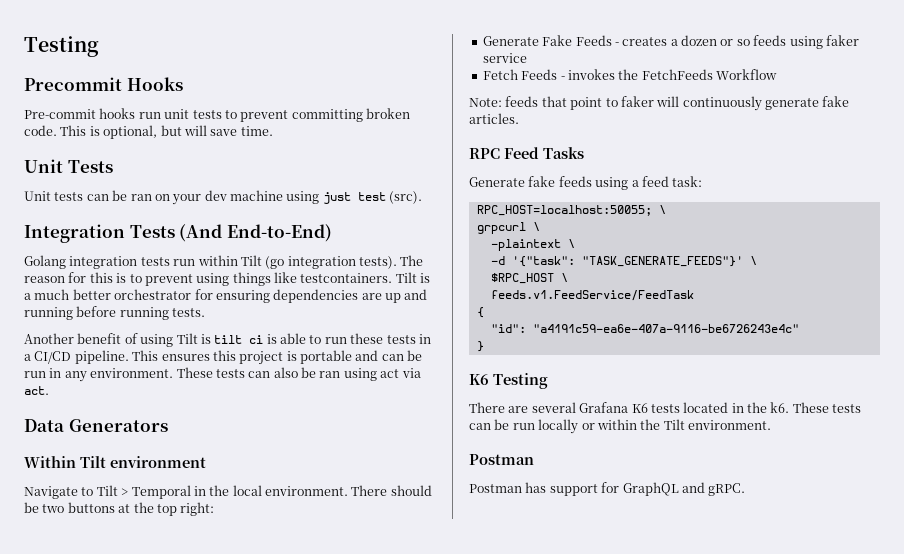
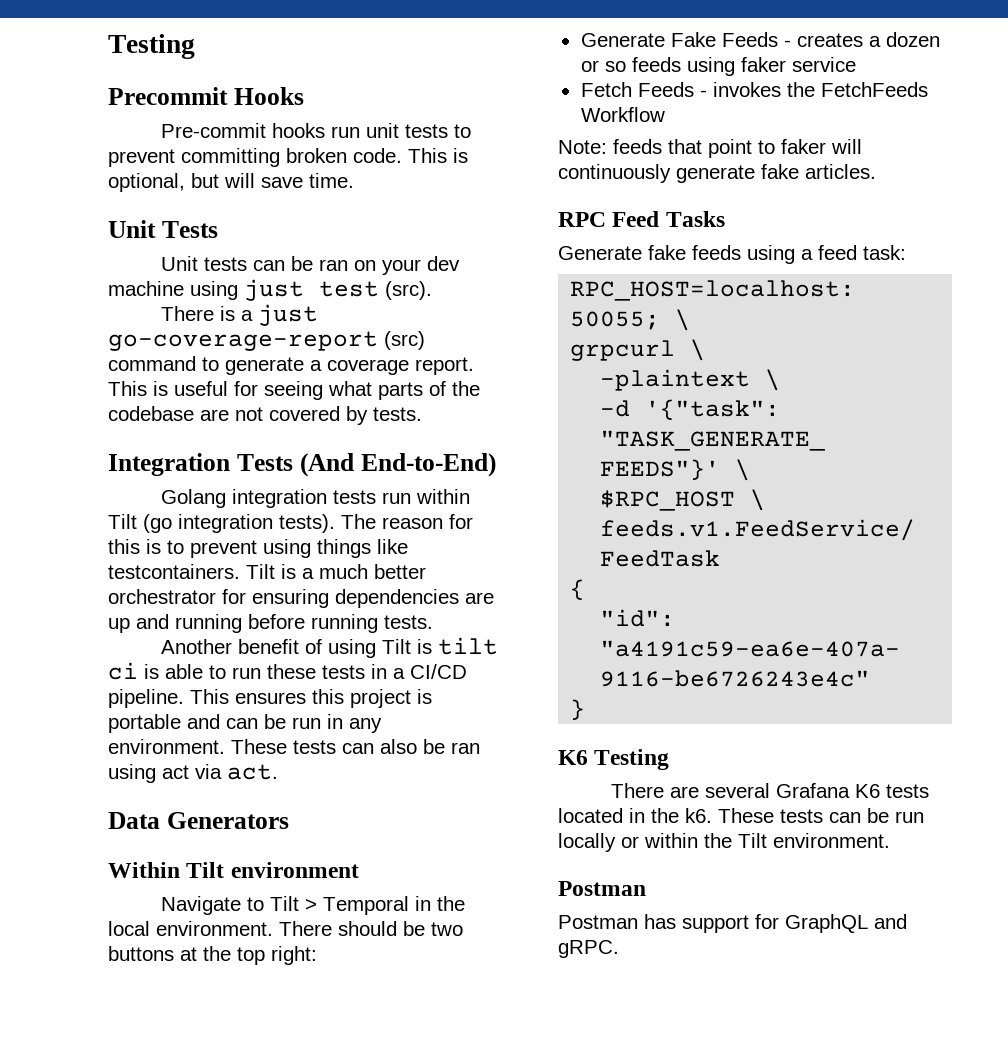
(423, 197) none -> [161,304,319,326] [108,331,425,351] [108,356,474,375] [108,381,480,400] [108,406,422,425] // There is a just go-coverage-report (src) command to generate a coverage report. This is useful for seeing what parts of the codebase are not covered by tests.

